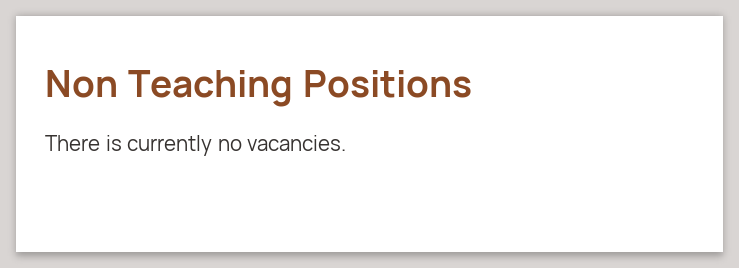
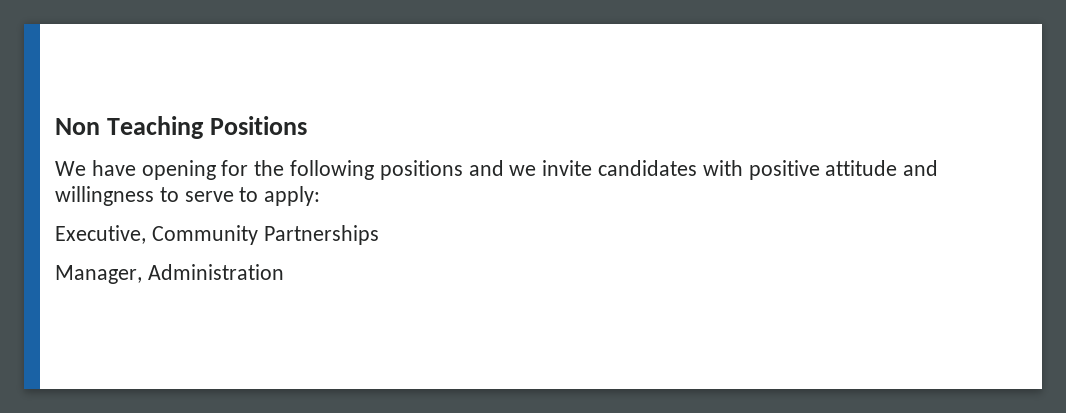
[45,135,347,156] There is currently no vacancies. -> [55,160,939,180] [55,186,321,206] [55,225,379,245] [55,264,284,284] We have opening for the following positions and we invite candidates with positive attitude and willingness to serve to apply: // Executive, Community Partnerships // Manager, Administration

